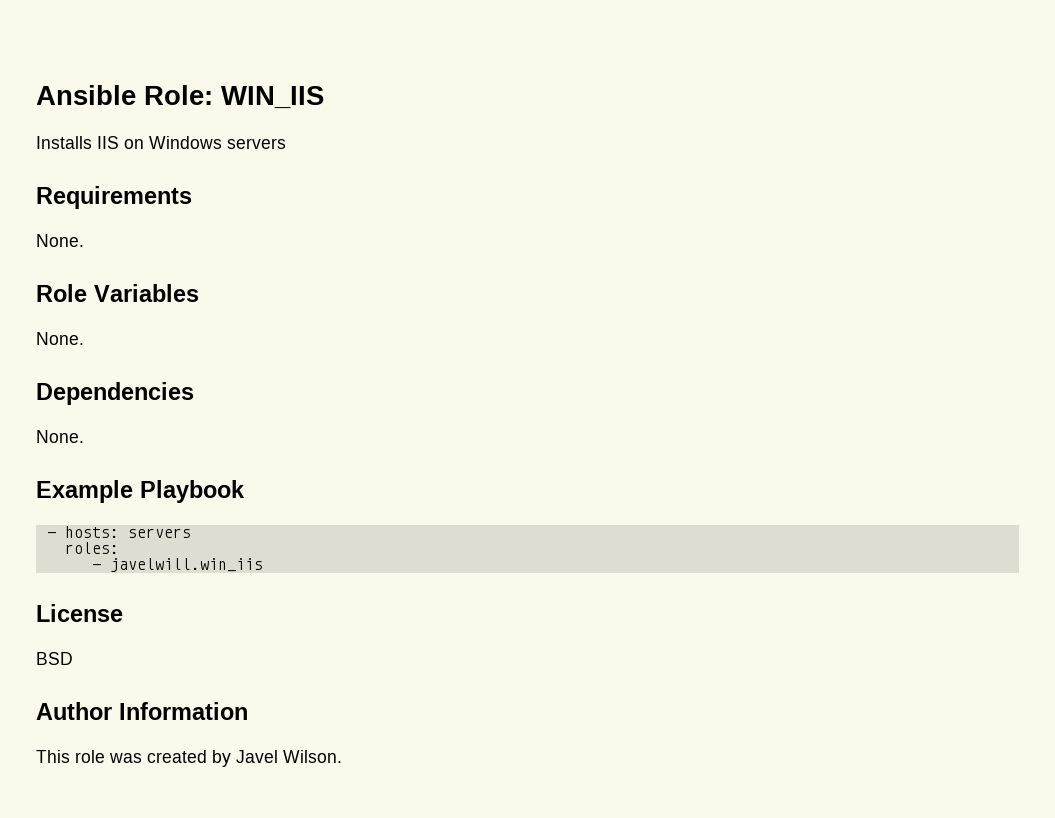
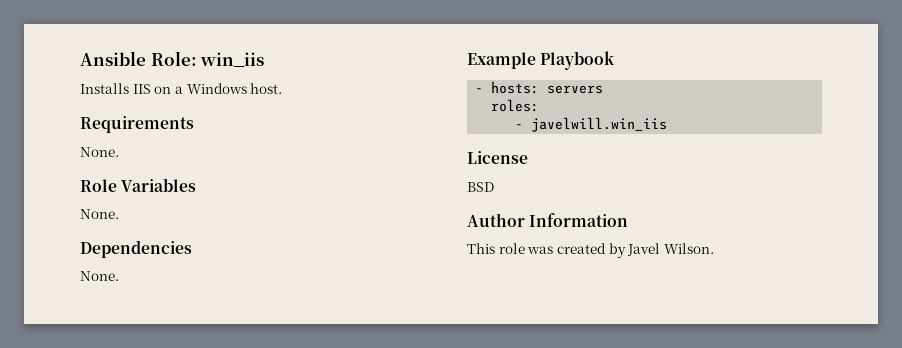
[221,86,324,109] WIN_IIS -> [200,52,265,68] win_iis
[149,136,286,149] Windows servers -> [174,83,283,94] a Windows host.

